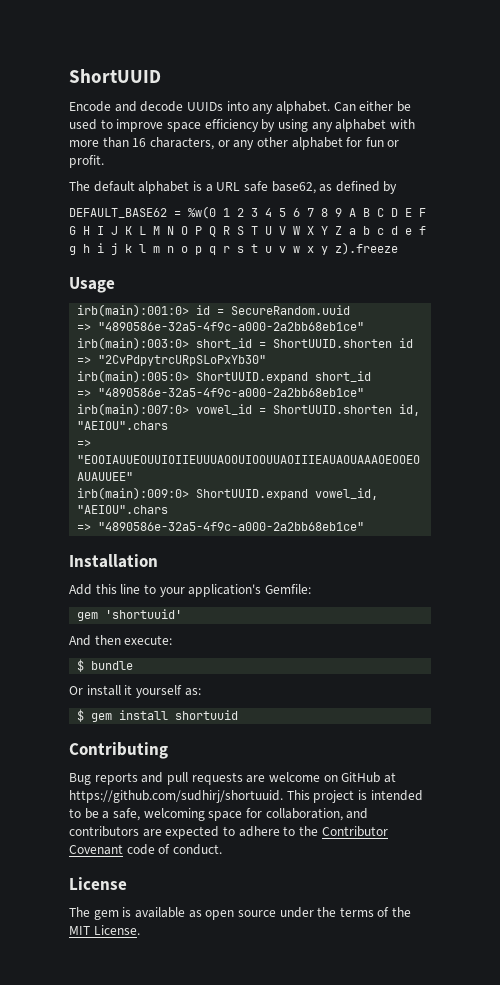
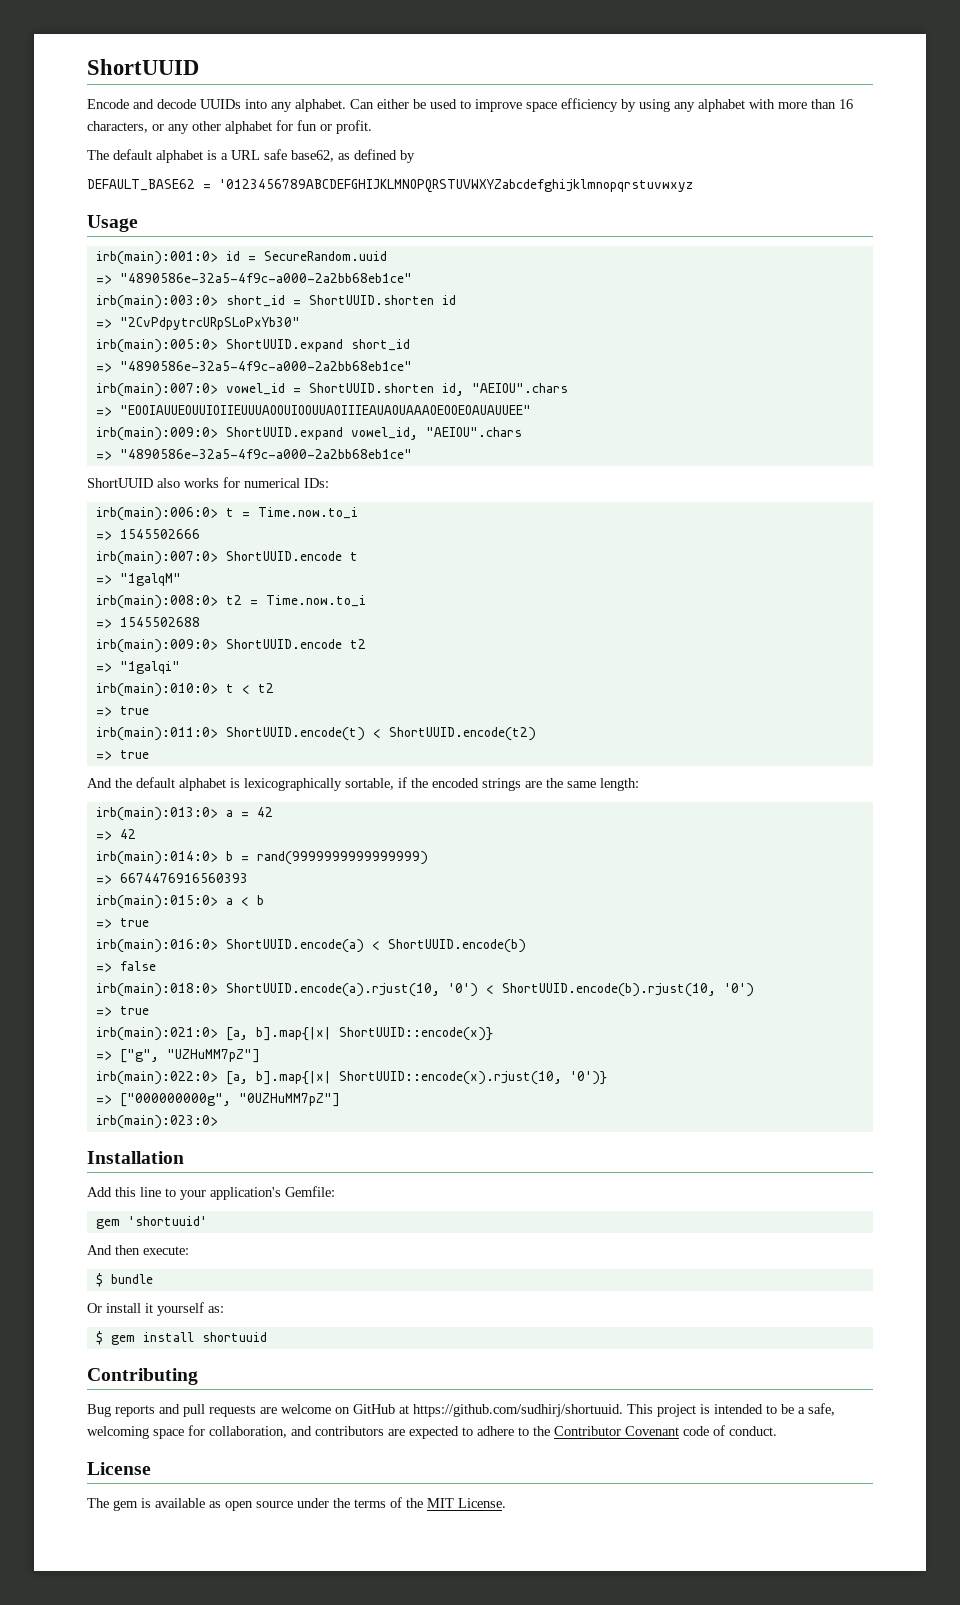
[188,206,426,219] [69,226,426,237] [69,242,398,255] %w(0 1 2 3 4 5 6 7 8 9 A B C D E F G H I J K L M N O P Q R S T U V W X Y Z a b c d e f g h i j k l m n o p q r s t u v w x y z).freeze -> [219,179,693,193] '0123456789ABCDEFGHIJKLMNOPQRSTUVWXYZabcdefghijklmnopqrstuvwxyz
(365, 526) none -> [87,477,329,488] [95,507,358,521] [95,529,200,540] [95,551,358,565] [95,573,181,586] [95,595,366,609] [95,617,200,628] [95,639,366,653] [95,661,180,674] [95,683,274,697] [95,706,149,716] [95,727,536,741] [95,750,149,760] [87,777,639,791] [95,807,273,821] [95,829,136,840] [95,851,428,865] [95,873,248,884] [95,895,264,909] [95,918,149,928] [95,939,526,953] [95,961,156,972] [95,983,754,997] [95,1006,149,1016] [95,1027,493,1041] [95,1049,260,1063] [95,1071,607,1085] [95,1093,340,1107] [95,1115,218,1129] // ShortUUID also works for numerical IDs: // irb(main):006:0> t = Time.now.to_i // => 1545502666 // irb(main):007:0> ShortUUID.encode t // => "1galqM" // irb(main):008:0> t2 = Time.now.to_i // => 1545502688 // irb(main):009:0> ShortUUID.encode t2 // => "1galqi" // irb(main):010:0> t < t2 // => true // irb(main):011:0> ShortUUID.encode(t) < ShortUUID.encode(t2) // => true // And the default alphabet is lexicographically sortable, if the encoded strings are the same length: // irb(main):013:0> a = 42 // => 42 // irb(main):014:0> b = rand(9999999999999999) // => 6674476916560393 // irb(main):015:0> a < b // => true // irb(main):016:0> ShortUUID.encode(a) < ShortUUID.encode(b) // => false // irb(main):018:0> ShortUUID.encode(a).rjust(10, '0') < ShortUUID.encode(b).rjust(10, '0') // => true // irb(main):021:0> [a, b].map{|x| ShortUUID::encode(x)} // => ["g", "UZHuMM7pZ"] // irb(main):022:0> [a, b].map{|x| ShortUUID::encode(x).rjust(10, '0')} // => ["000000000g", "0UZHuMM7pZ"] // irb(main):023:0>

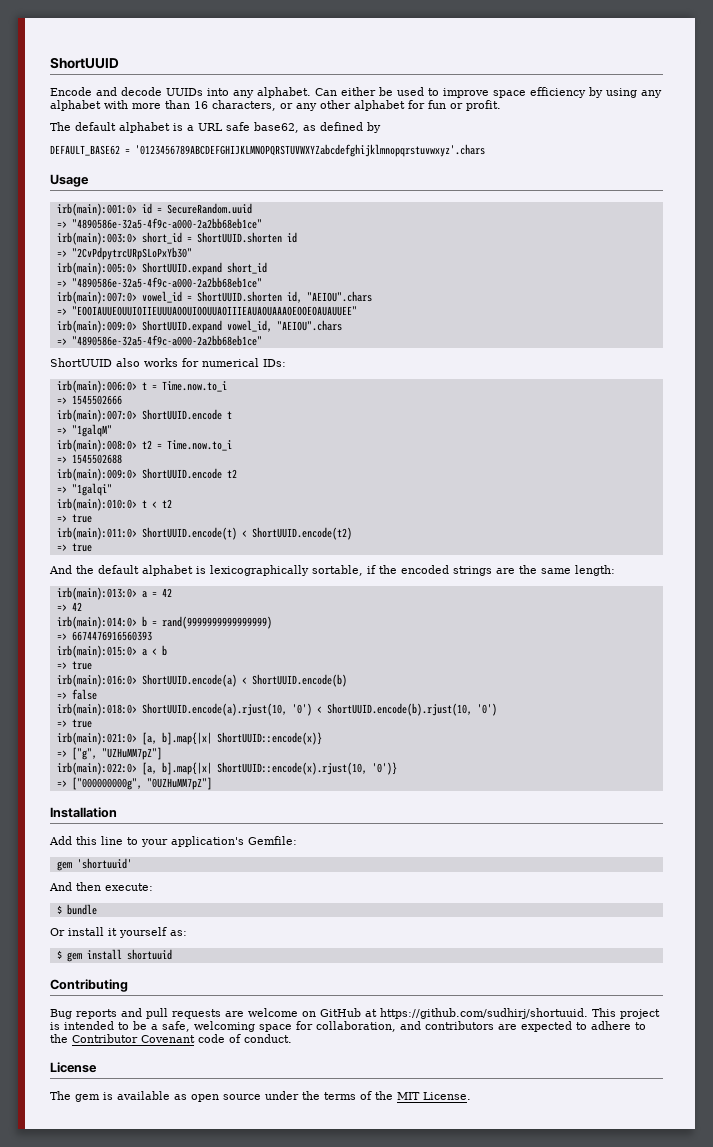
[219,179,693,193] '0123456789ABCDEFGHIJKLMNOPQRSTUVWXYZabcdefghijklmnopqrstuvwxyz -> [135,144,485,157] '0123456789ABCDEFGHIJKLMNOPQRSTUVWXYZabcdefghijklmnopqrstuvwxyz'.chars
[95,1115,218,1129] // irb(main):023:0> -> (212, 783) none

